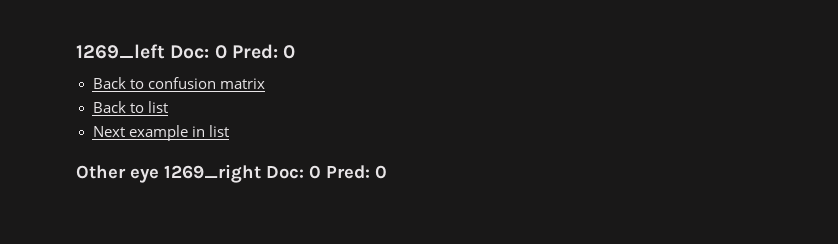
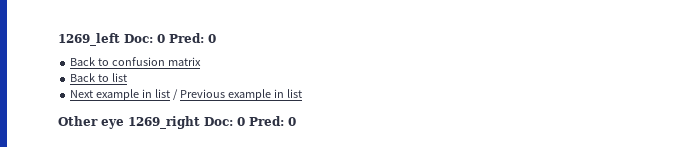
(229, 131) none -> [172,89,302,101] / Previous example in list

